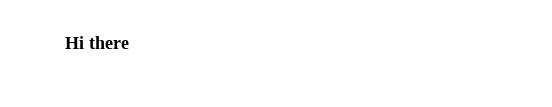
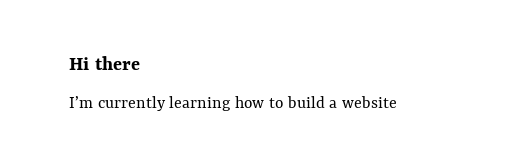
(129, 42) none -> [69,96,398,111] // I’m currently learning how to build a website

